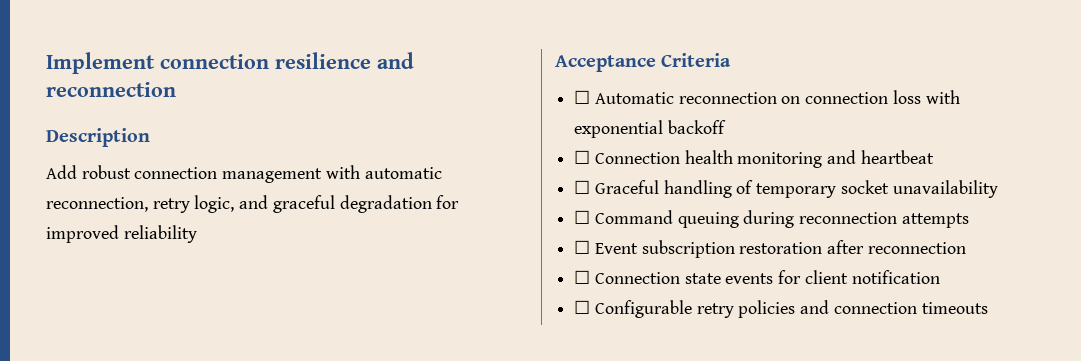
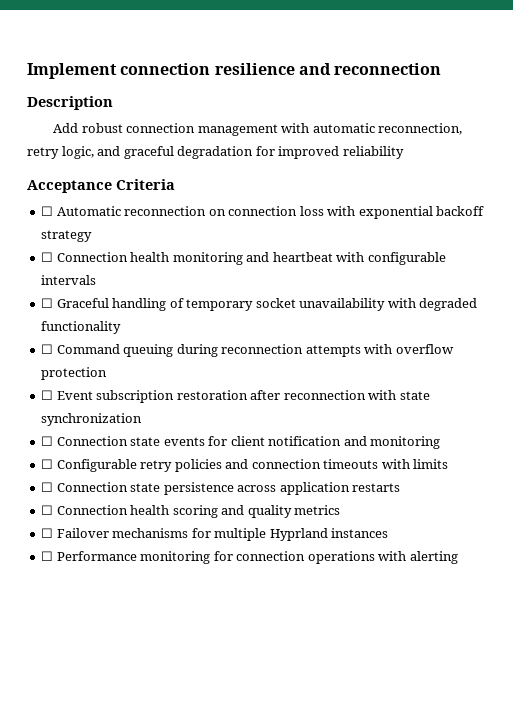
(726, 127) none -> [41,230,93,242] strategy
(934, 157) none -> [336,252,446,265] [41,275,97,285] with configurable intervals
(998, 189) none -> [387,298,478,311] [41,321,122,334] with degraded functionality
(969, 220) none -> [364,344,454,354] [41,367,108,380] with overflow protection
(966, 248) none -> [368,390,430,400] [41,413,143,426] with state synchronization
(940, 277) none -> [343,436,441,449] and monitoring
(988, 308) none -> [381,459,449,469] [41,482,401,495] [41,505,341,518] [41,528,389,541] [41,551,458,564] with limits // ☐ Connection state persistence across application restarts // ☐ Connection health scoring and quality metrics // ☐ Failover mechanisms for multiple Hyprland instances // ☐ Performance monitoring for connection operations with alerting

